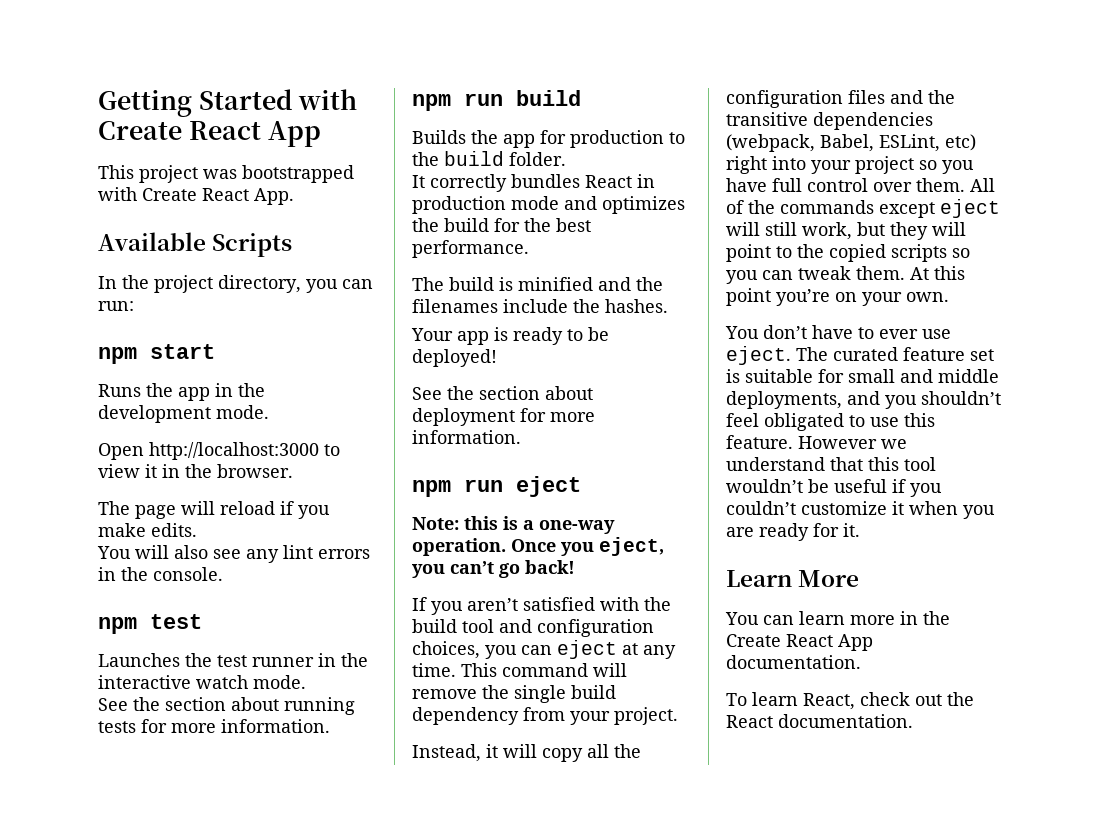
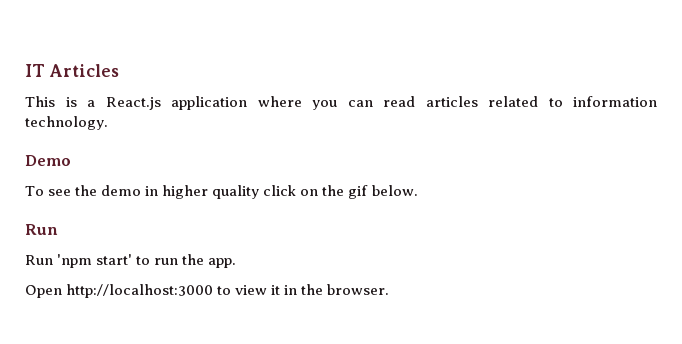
[98,89,357,117] [98,121,321,147] [98,165,354,183] [98,187,294,205] [98,232,293,257] [98,275,373,293] [98,301,134,311] [98,344,215,364] [98,383,265,401] [98,405,269,423] Getting Started with Create React App // This project was bootstrapped with Create React App. // Available Scripts // In the project directory, you can run: // npm start // Runs the app in the development mode. -> [25,64,119,77] [25,96,657,110] [25,116,108,130] [25,155,71,166] [25,185,418,199] [25,224,58,235] [25,254,237,268] IT Articles // This is a React.js application where you can read articles related to information technology. // Demo // To see the demo in higher quality click on the gif below. // Run // Run 'npm start' to run the app.
[98,501,330,519] [98,523,197,537] [97,545,370,563] [98,567,223,581] [98,614,202,634] [98,653,368,667] [98,675,306,689] [98,697,355,715] [98,719,330,733] [412,90,581,111] [412,130,685,148] [412,151,566,166] [412,174,655,192] [412,196,685,214] [412,218,591,232] [412,240,529,258] [412,277,663,291] [412,299,668,313] [411,327,609,345] [412,349,497,367] [412,386,593,400] [412,408,595,426] [412,430,521,444] [412,476,581,497] [412,516,615,534] [412,537,664,556] [412,560,575,578] [412,597,671,615] [412,619,654,637] [412,640,676,659] [412,663,627,677] [412,685,616,703] [412,707,678,725] [412,744,641,762] [726,90,955,108] [726,112,933,130] [726,134,976,152] [726,156,974,174] [726,178,995,192] [726,199,1000,218] [726,222,966,240] [726,244,970,262] [726,266,965,284] [726,288,949,306] [725,325,951,339] [726,346,994,365] [726,369,999,383] [726,391,1001,409] [726,413,935,431] [726,435,907,449] [726,457,936,471] [726,479,942,497] [726,501,995,519] [726,523,860,541] [726,570,860,587] [725,611,950,625] [726,634,873,651] [726,655,861,669] [726,692,974,710] [726,714,913,728] // The page will reload if you make edits. // You will also see any lint errors in the console. // npm test // Launches the test runner in the interactive watch mode. // See the section about running tests for more information. // npm run build // Builds the app for production to the build folder. // It correctly bundles React in production mode and optimizes the build for the best performance. // The build is minified and the filenames include the hashes. // Your app is ready to be deployed! // See the section about deployment for more information. // npm run eject // Note: this is a one-way operation. Once you eject, you can’t go back! // If you aren’t satisfied with the build tool and configuration choices, you can eject at any time. This command will remove the single build dependency from your project. // Instead, it will copy all the configuration files and the transitive dependencies (webpack, Babel, ESLint, etc) right into your project so you have full control over them. All of the commands except eject will still work, but they will point to the copied scripts so you can tweak them. At this point you’re on your own. // You don’t have to ever use eject. The curated feature set is suitable for small and middle deployments, and you shouldn’t feel obligated to use this feature. However we understand that this tool wouldn’t be useful if you couldn’t customize it when you are ready for it. // Learn More // You can learn more in the Create React App documentation. // To learn React, check out the React documentation. -> (390, 289) none

